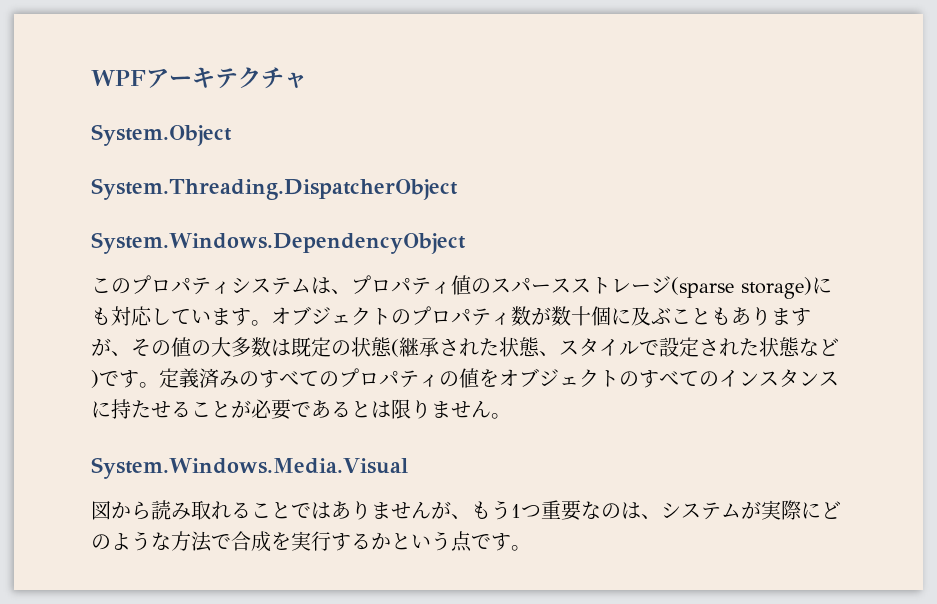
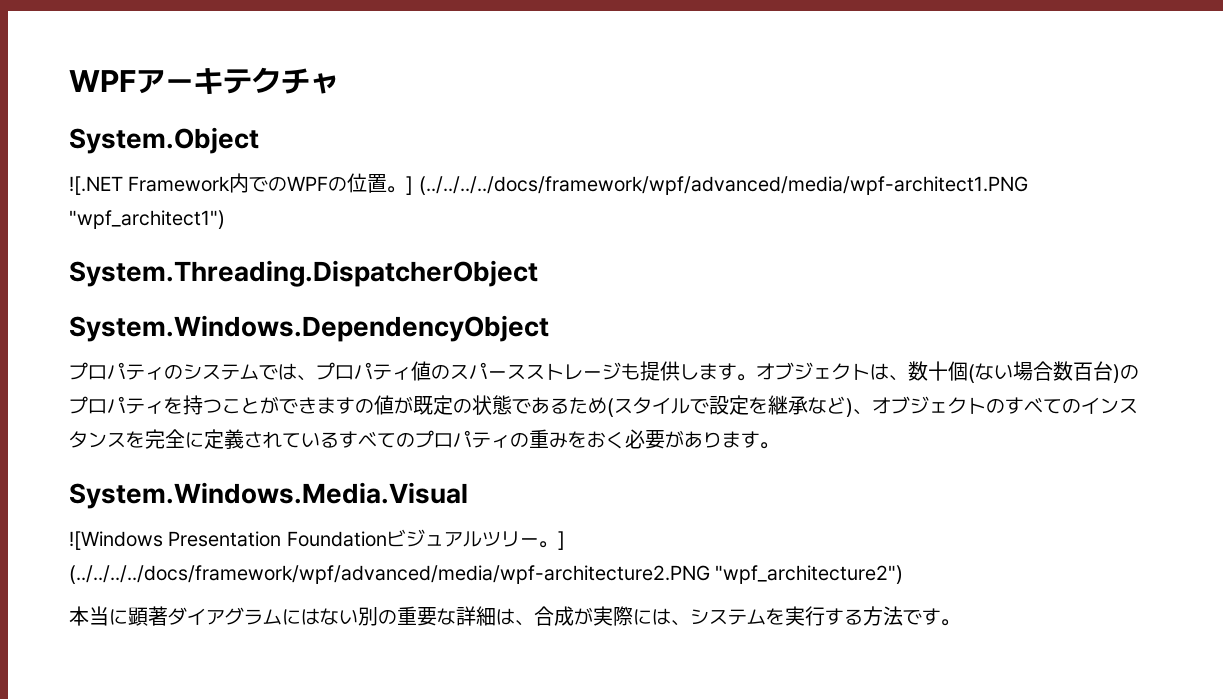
(232, 135) none -> [69,173,1028,195] [69,210,225,229] // ![.NET Framework内でのWPFの位置。] (../../../../docs/framework/wpf/advanced/media/wpf-architect1.PNG "wpf_architect1")
[91,275,311,295] このプロパティシステム -> [69,362,278,380] プロパティのシステムで
[671,277,832,299] [91,306,211,326] (sparse storage)にも対応してい -> [621,361,699,381] も提供し
[391,306,811,326] [91,337,839,357] [91,368,499,388] のプロパティ数が数十個に及ぶこともありますが、その値の大多数は既定の状態(継承された状態、スタイルで設定された状態など)です。定義済みのすべてのプロパティの値を -> [870,361,1139,383] [69,395,872,417] は、数十個(ない場合数百台)のプロパティを持つことができますの値が既定の状態であるため(スタイルで設定を継承など)、
[91,399,511,420] [91,457,408,479] [91,500,841,521] [91,531,472,552] に持たせることが必要であるとは限りません。 // System.Windows.Media.Visual // 図から読み取れることではありませんが、もう1つ重要なのは、システムが実際にどのような方法で合成を実行するかという点 -> [126,429,779,449] [69,482,468,509] [69,529,565,550] [69,565,904,584] [69,606,903,626] を完全に定義されているすべてのプロパティの重みをおく必要があります。 // System.Windows.Media.Visual // ![Windows Presentation Foundationビジュアルツリー。] (../../../../docs/framework/wpf/advanced/media/wpf-architecture2.PNG "wpf_architecture2") // 本当に顕著ダイアグラムにはない別の重要な詳細は、合成が実際には、システムを実行する方法

